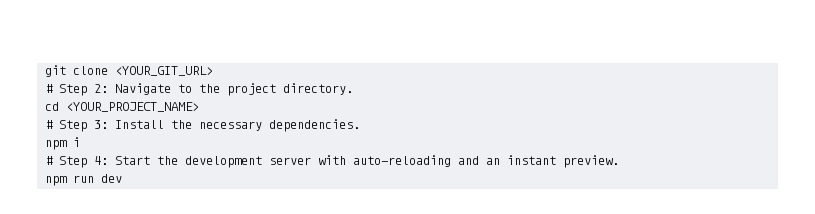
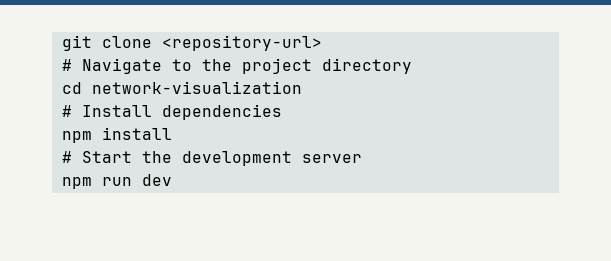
[114,66,213,76] [44,84,108,96] <YOUR_GIT_URL> // # Step 2: -> [161,35,322,51] [61,59,72,71] <repository-url> // #
[282,83,353,95] directory. -> [321,58,412,74] directory
[65,102,199,112] [44,119,360,132] [44,137,80,150] [44,156,108,168] <YOUR_PROJECT_NAME> // # Step 3: Install the necessary dependencies. // npm i // # Step 4: -> [91,81,302,94] [61,104,282,120] [61,127,172,143] [61,151,72,163] network-visualization // # Install dependencies // npm install // #
[317,155,619,168] with auto-reloading and an instant preview. -> (362, 158) none

